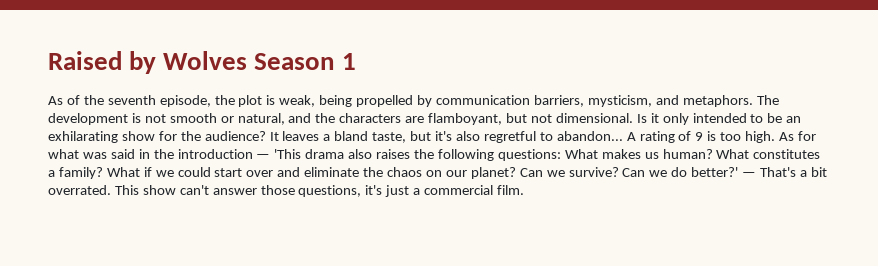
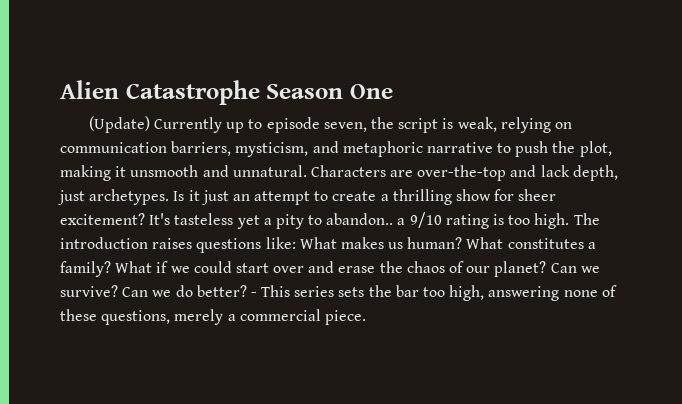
[48,51,356,74] [48,95,779,107] [48,113,802,125] [48,131,816,143] [48,149,561,161] Raised by Wolves Season 1 // As of the seventh episode, the plot is weak, being propelled by communication barriers, mysticism, and metaphors. The development is not smooth or natural, and the characters are flamboyant, but not dimensional. Is it only intended to be an exhilarating show for the audience? It leaves a bland taste, but it's also regretful to abandon... A rating of 9 is too high. As for what was said in the introduction — 'This drama also raises the following questions: -> [60,80,393,105] [88,116,572,133] [60,141,612,157] [60,165,618,181] [58,189,557,205] [60,212,600,229] [60,237,296,253] Alien Catastrophe Season One // (Update) Currently up to episode seven, the script is weak, relying on communication barriers, mysticism, and metaphoric narrative to push the plot, making it unsmooth and unnatural. Characters are over-the-top and lack depth, just archetypes. Is it just an attempt to create a thrilling show for sheer excitement? It's tasteless yet a pity to abandon.. a 9/10 rating is too high. The introduction raises questions like:
[304,167,360,177] eliminate -> [338,266,376,273] erase
[425,170,442,177] on -> [449,261,465,273] of
[691,167,827,177] [48,185,410,197] better?' — That's a bit overrated. This show can't answer those questions, it's just -> [196,285,617,301] [60,309,224,325] better? - This series sets the bar too high, answering none of these questions, merely
[497,185,525,195] film. -> [324,310,366,325] piece.

